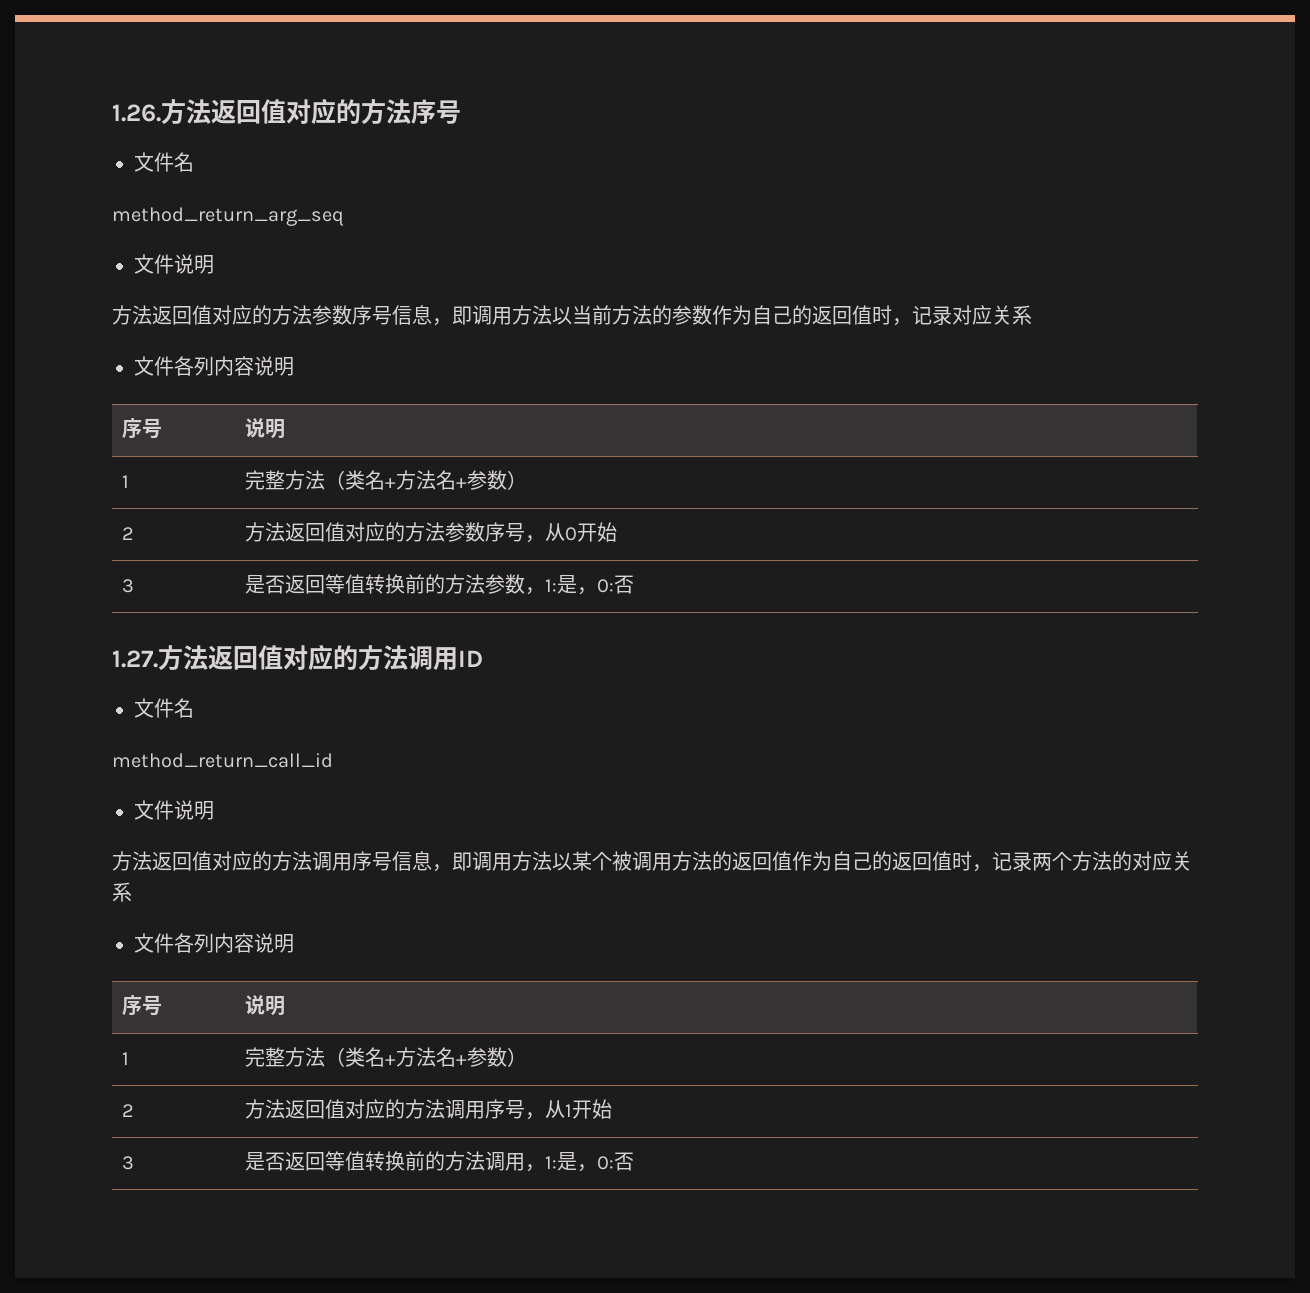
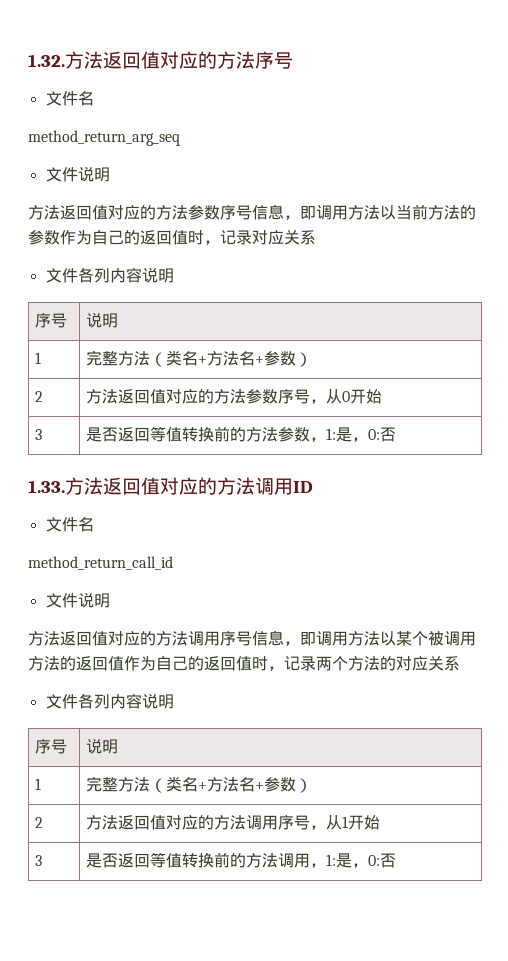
[112,104,161,122] 1.26. -> [28,54,65,67] 1.32.
[112,650,158,668] 1.27. -> [28,480,65,493] 1.33.

